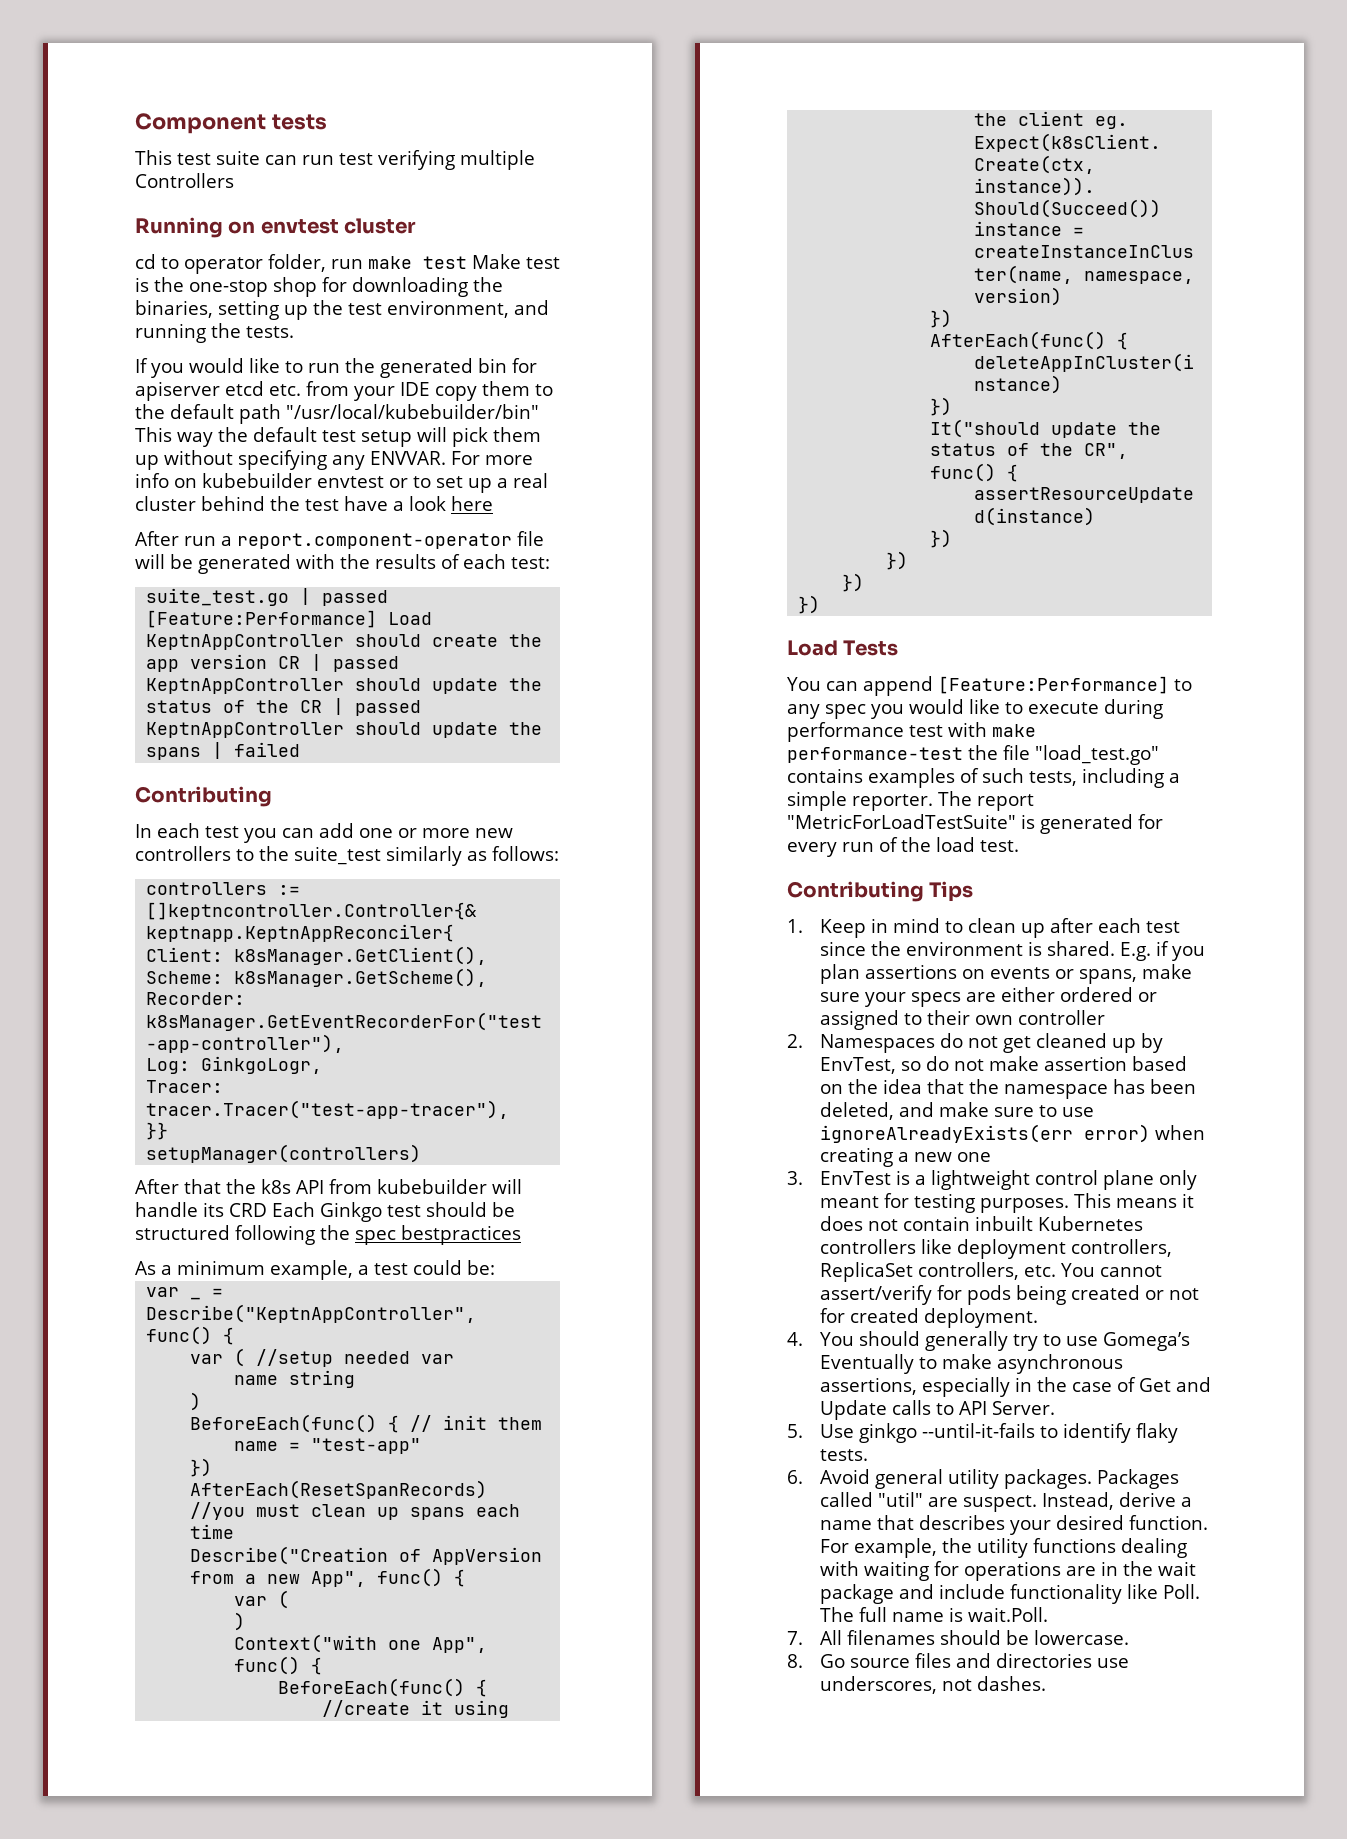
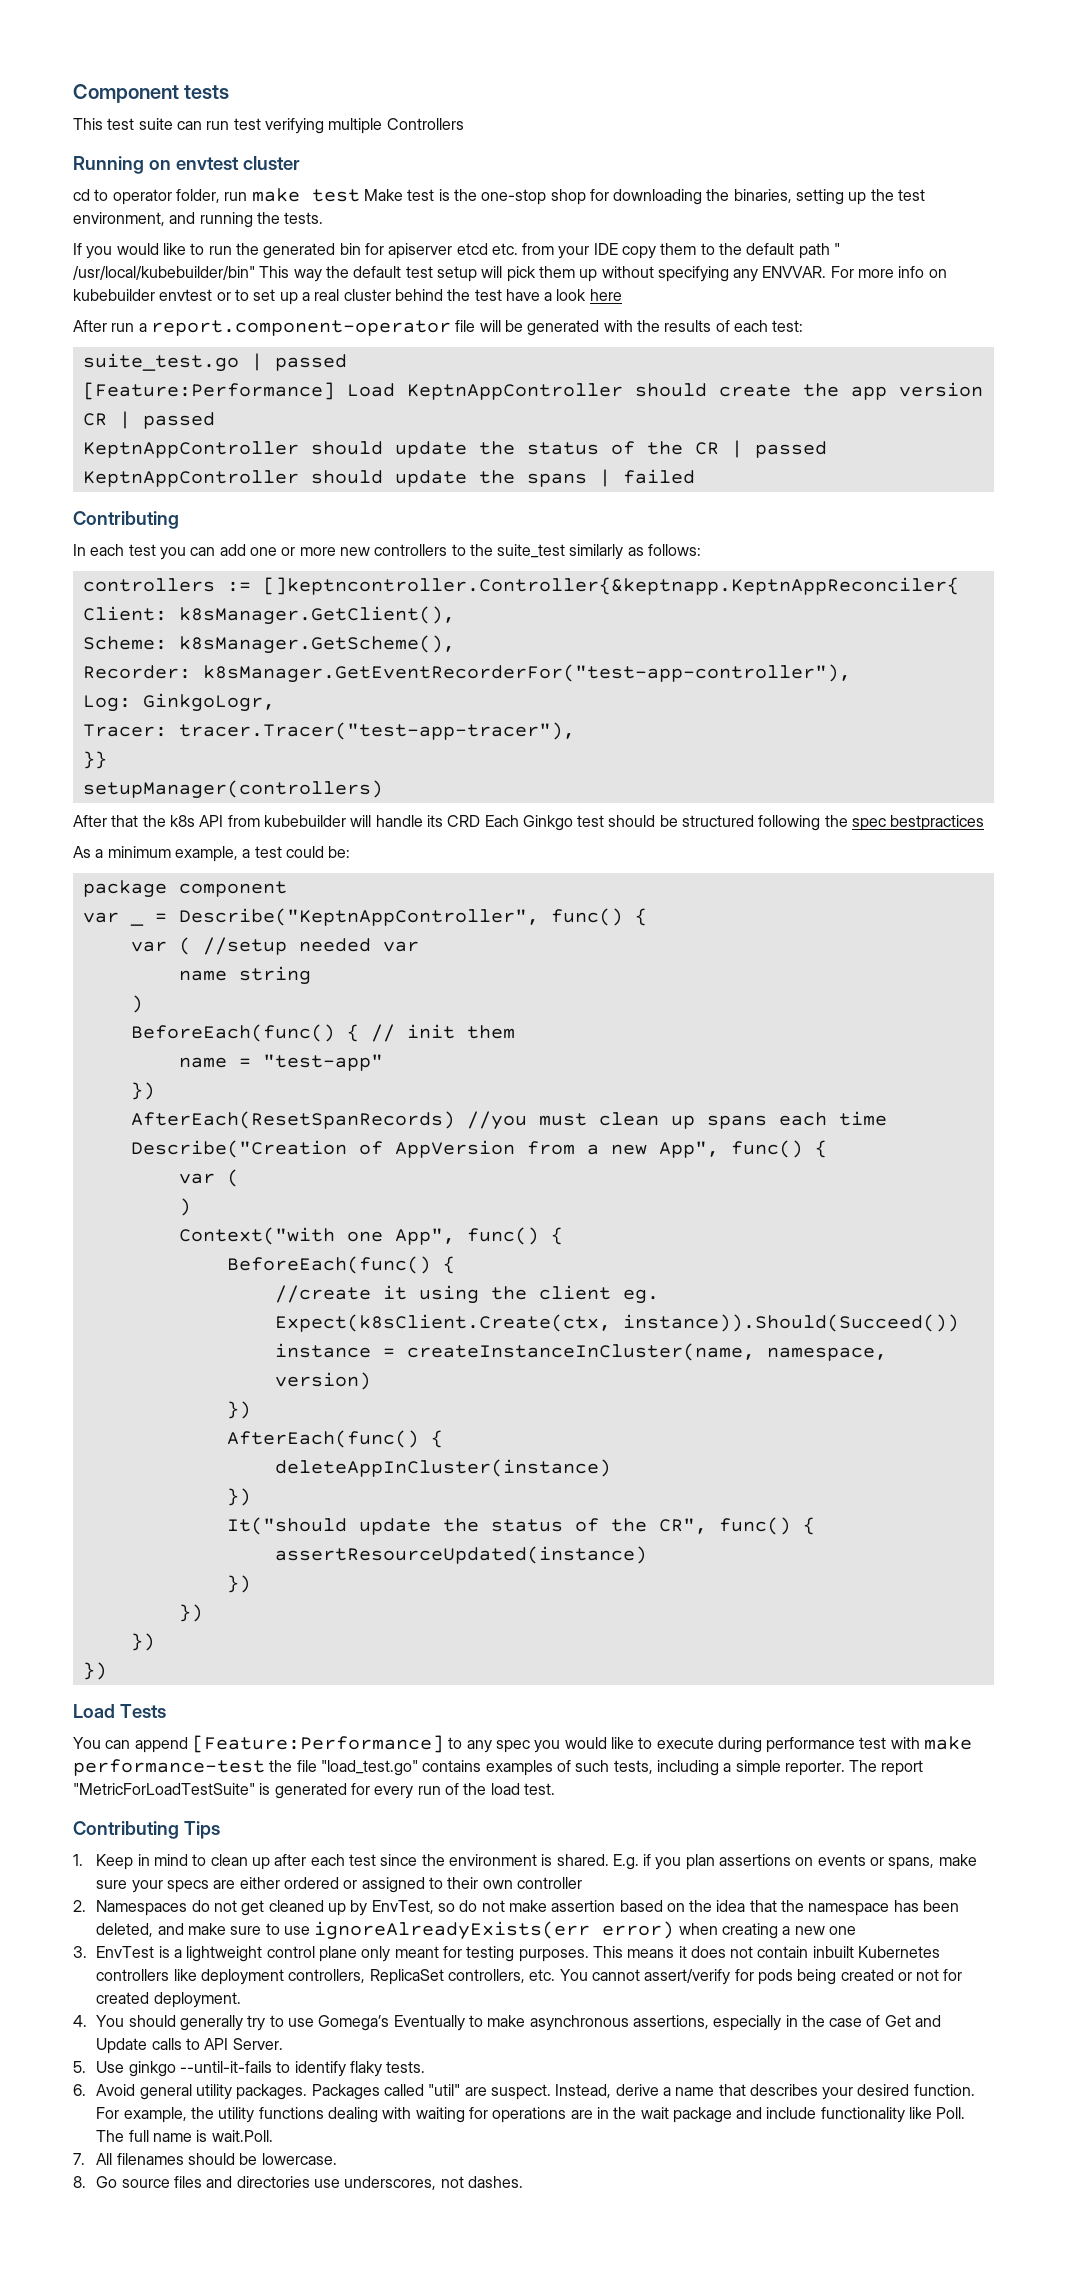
[286,404,539,419] "/usr/local/kubebuilder/bin" -> [834,243,841,255] [73,266,255,280] " /usr/local/kubebuilder/bin"
(495, 1267) none -> [82,880,287,898] // package component

